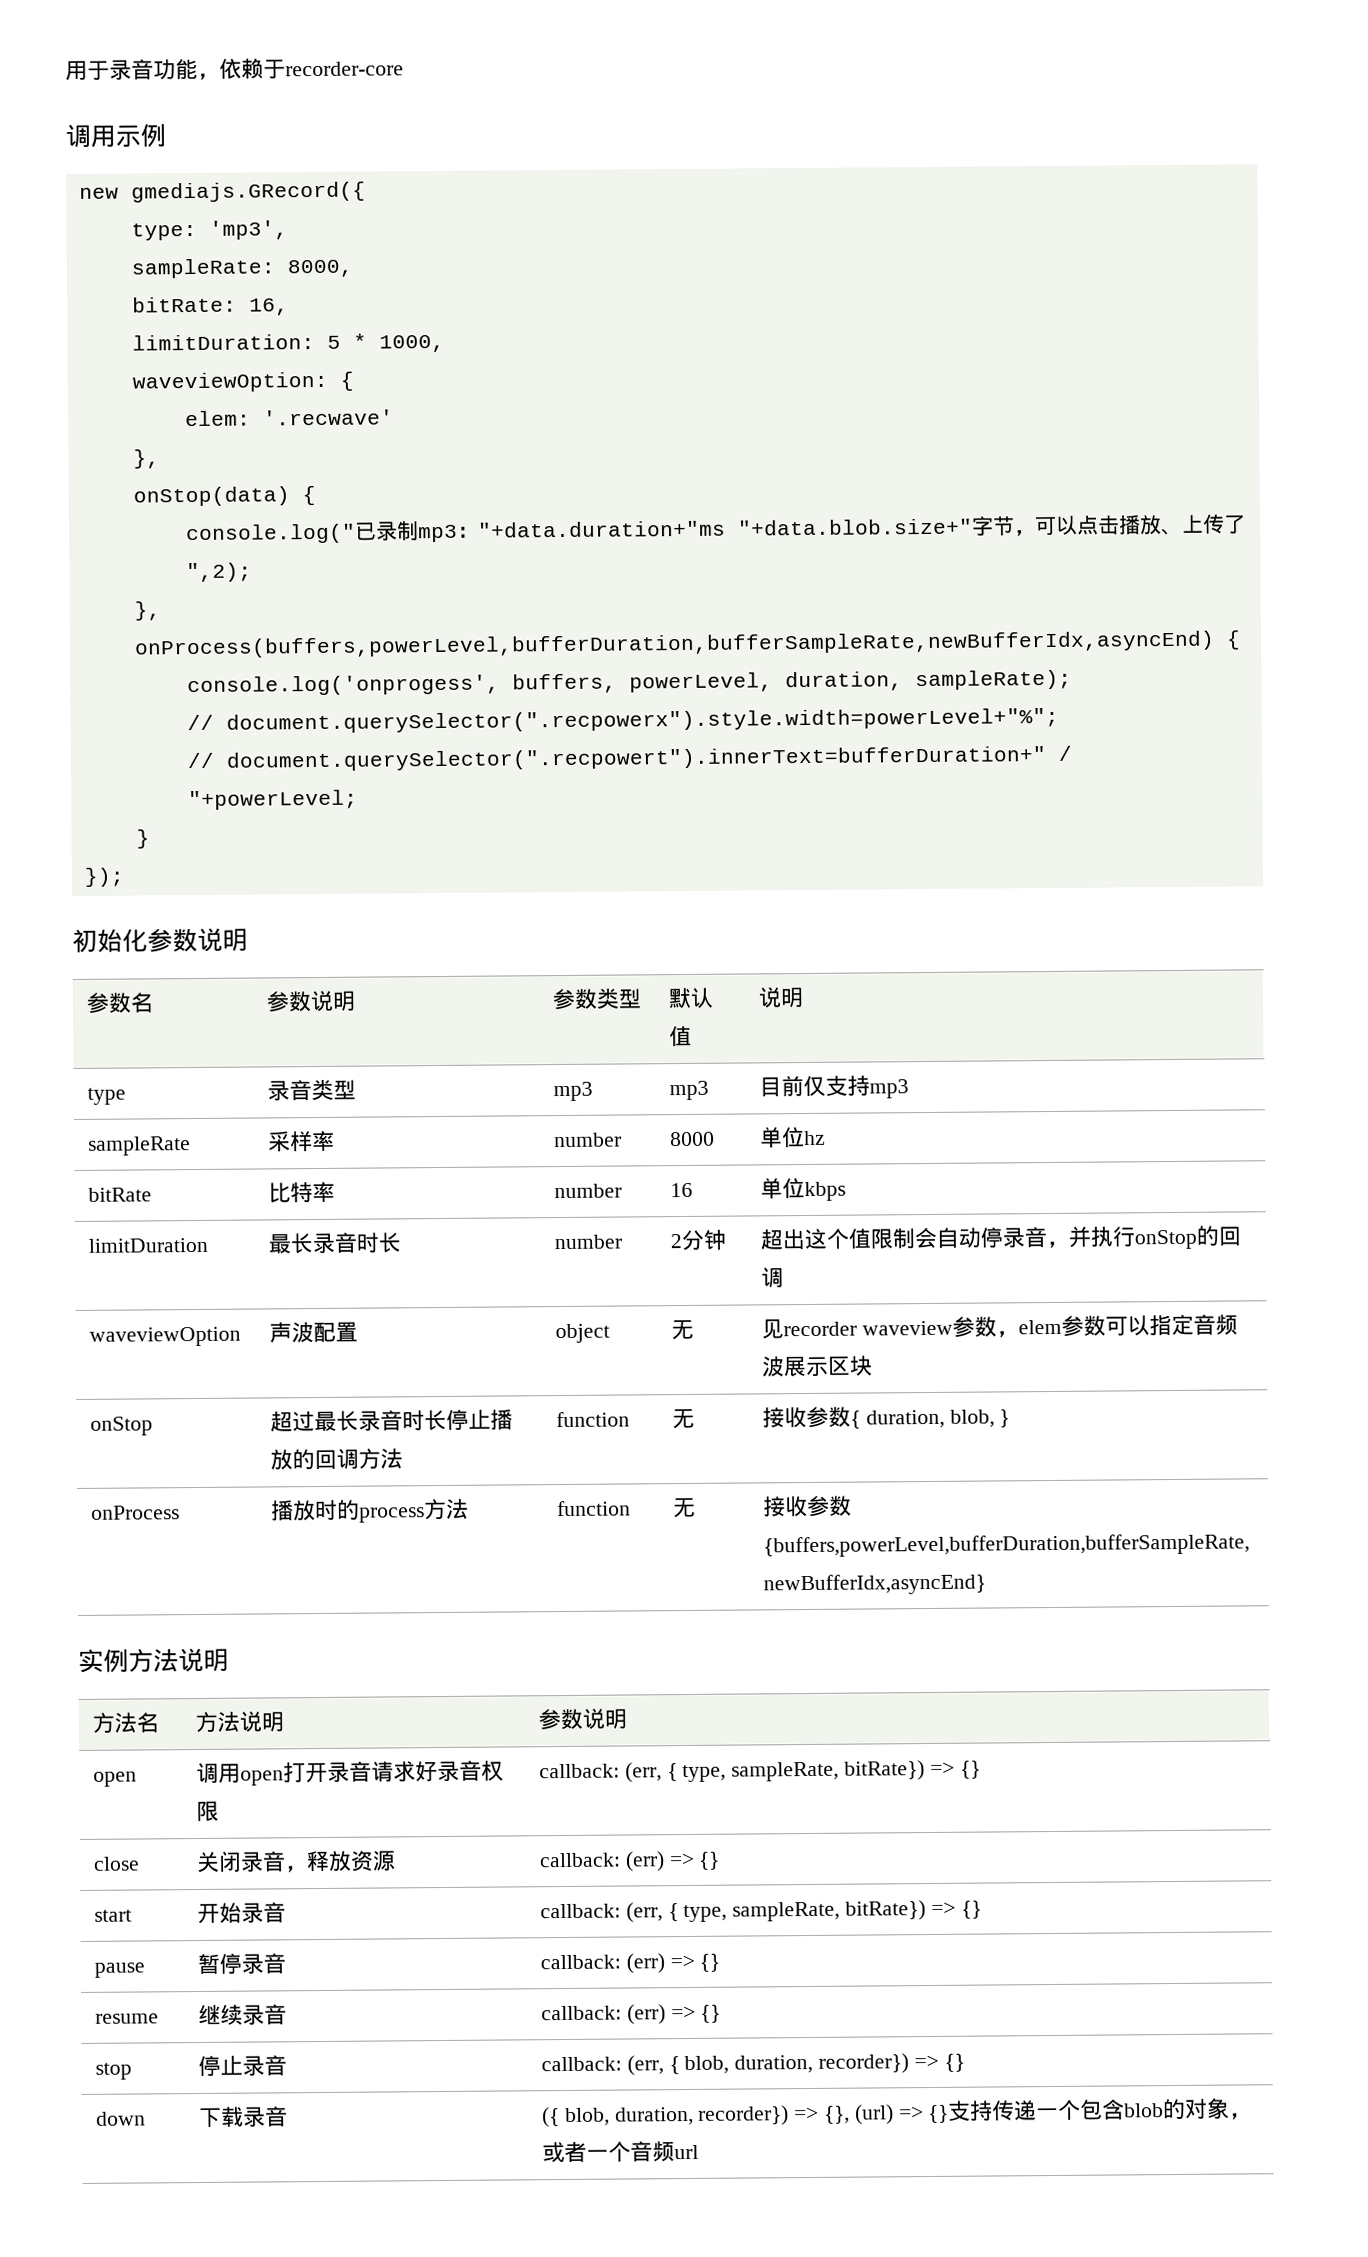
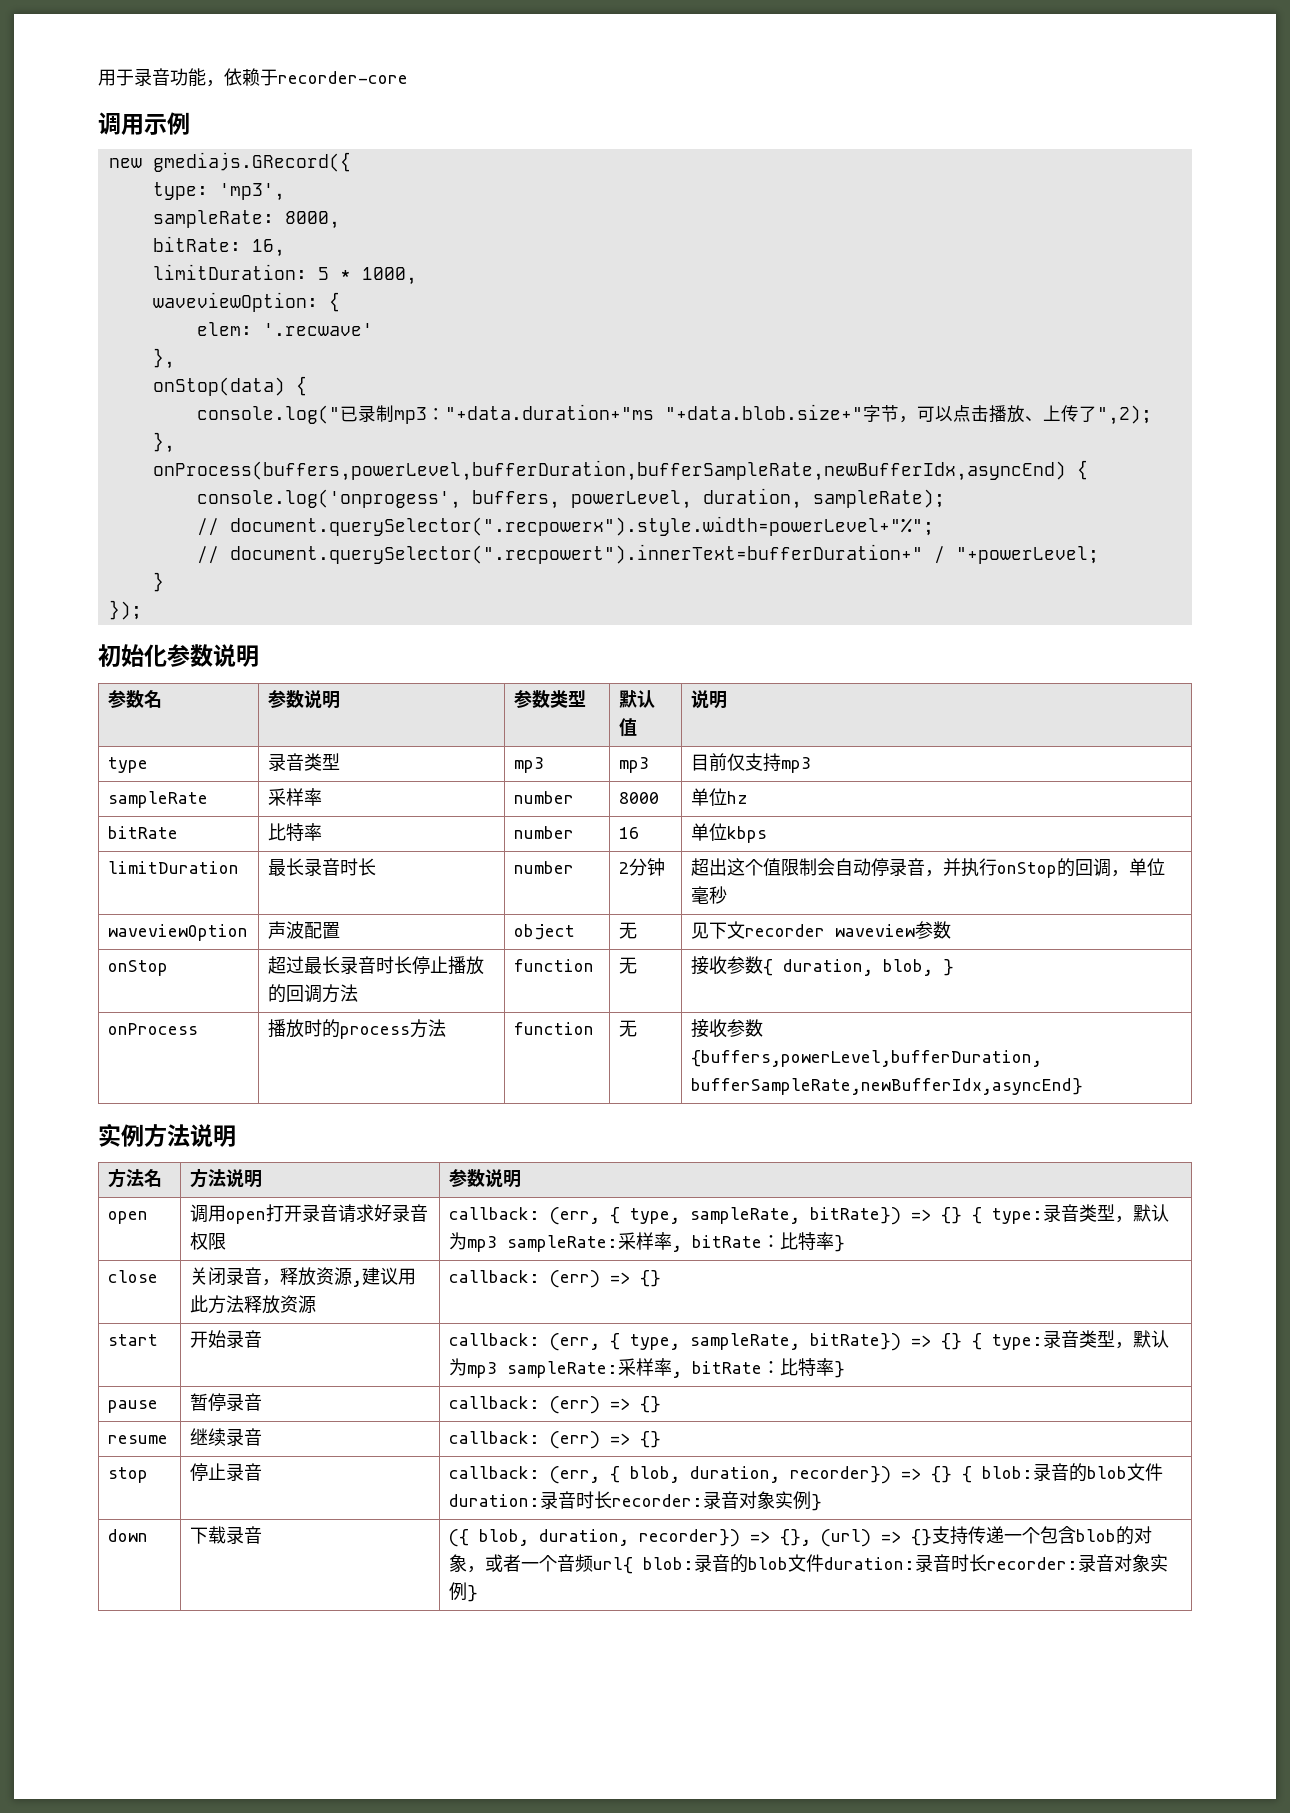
(785, 1277) none -> [1110,858,1165,877] [690,886,727,904] ，单位毫秒
(785, 1329) none -> [708,921,745,939] 下文
[995,1314,1238,1338] [761,1355,874,1378] ，elem参数可以指定音频波展示区块 -> (951, 930) none
(981, 1769) none -> [971,1204,1169,1224] [448,1232,845,1252] { type:录音类型，默认为mp3 sampleRate:采样率, bitRate：比特率}
(397, 1861) none -> [351,1267,416,1287] [189,1295,316,1314] ,建议用此方法释放资源
(982, 1909) none -> [971,1330,1169,1350] [448,1358,845,1378] { type:录音类型，默认为mp3 sampleRate:采样率, bitRate：比特率}
(965, 2062) none -> [961,1463,1163,1483] [448,1491,822,1511] { blob:录音的blob文件duration:录音时长recorder:录音对象实例}
[674,2144,700,2160] url -> [592,1554,1168,1574] [448,1582,478,1602] url{ blob:录音的blob文件duration:录音时长recorder:录音对象实例}

